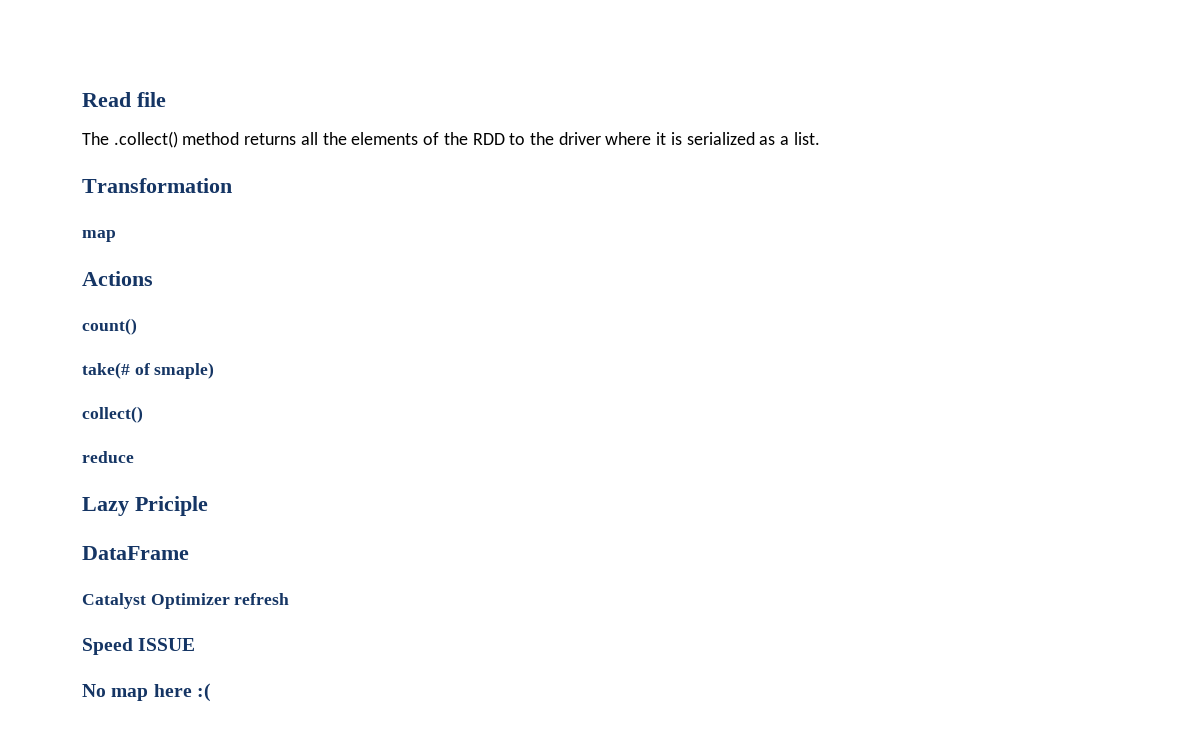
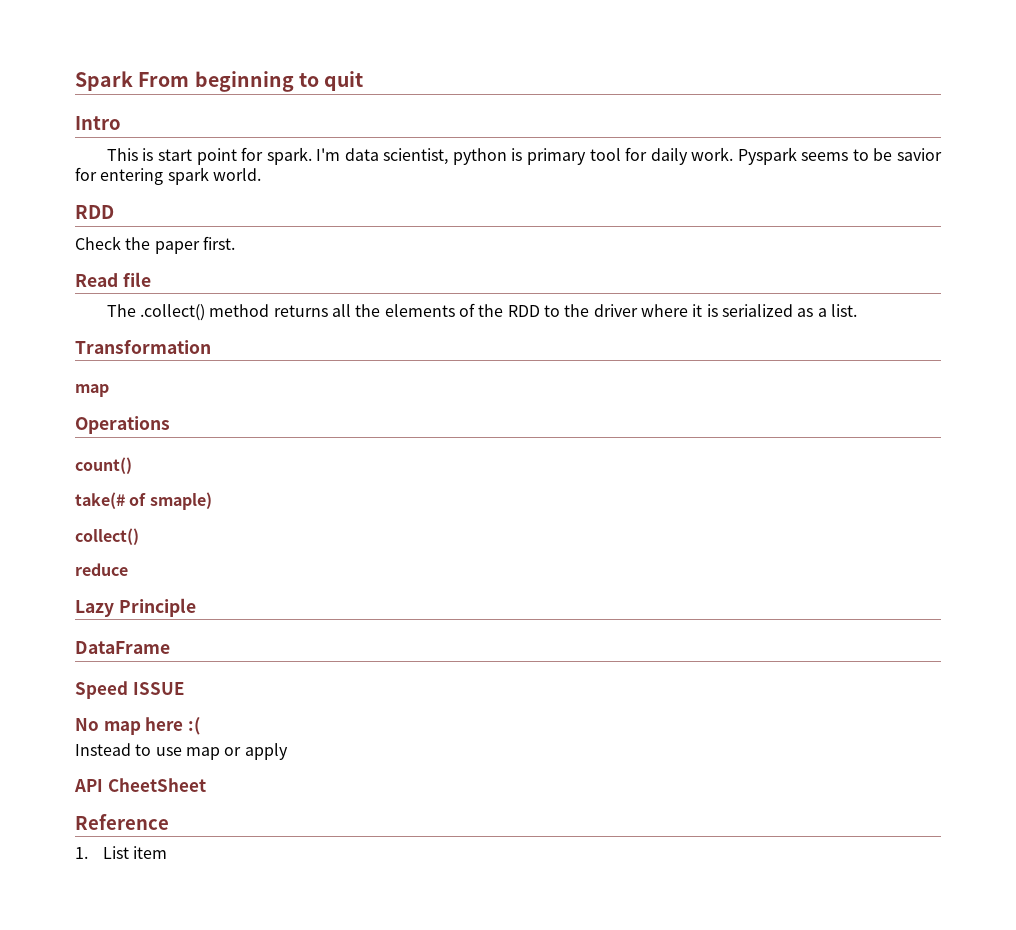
(82, 99) none -> [75,71,364,92] [75,116,121,130] [106,147,943,165] [75,167,261,185] [75,205,114,219] [75,236,235,254] Spark From beginning to quit // Intro // This is start point for spark. I'm data scientist, python is primary tool for daily work. Pyspark seems to be savior for entering spark world. // RDD // Check the paper first. //
[82,271,153,286] Actions -> [75,416,170,434] Operations
[135,496,208,516] Priciple -> [118,598,196,617] Principle
[82,593,290,609] // Catalyst Optimizer refresh -> (170, 647) none
(211, 692) none -> [75,743,288,760] [74,778,206,792] [75,814,169,830] [75,846,168,859] // Instead to use map or apply // API CheetSheet // Reference // 1. List item

